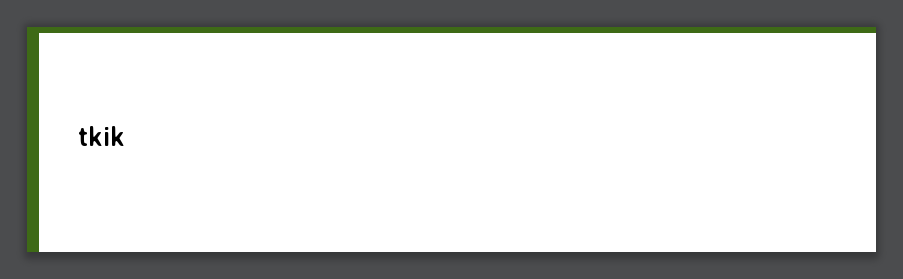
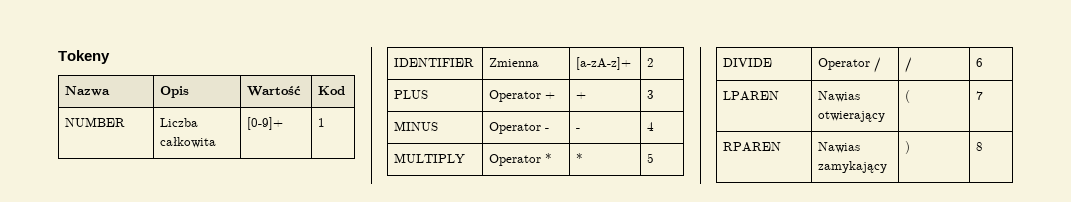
[78,126,125,146] tkik -> [58,50,110,64] [65,86,111,96] [160,86,190,98] [247,86,302,96] [318,86,346,95] [65,117,126,127] [160,118,199,127] [160,137,217,148] [247,117,284,130] [318,118,326,127] [394,58,475,67] [489,58,540,67] [576,57,632,70] [647,58,655,67] [394,90,429,99] [489,90,556,102] [576,92,587,99] [647,90,655,99] [394,121,439,131] [489,122,550,134] [576,128,581,131] [647,122,655,131] [394,153,466,163] [489,153,553,166] [576,153,584,163] [647,153,655,163] [723,58,773,67] [818,57,882,73] [905,57,913,73] [976,58,984,67] [723,91,780,101] [818,91,861,102] [818,111,886,122] [905,90,911,103] [976,91,984,100] [723,142,782,152] [818,142,861,153] [818,161,888,173] [905,141,911,154] [976,142,984,151] Tokeny // Nazwa | Opis | Wartość | Kod // NUMBER | Liczba całkowita | [0-9]+ | 1 // IDENTIFIER | Zmienna | [a-zA-z]+ | 2 // PLUS | Operator + | + | 3 // MINUS | Operator - | - | 4 // MULTIPLY | Operator * | * | 5 // DIVIDE | Operator / | / | 6 // LPAREN | Nawias otwierający | ( | 7 // RPAREN | Nawias zamykający | ) | 8

